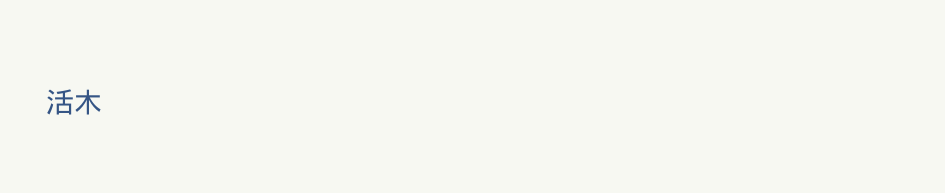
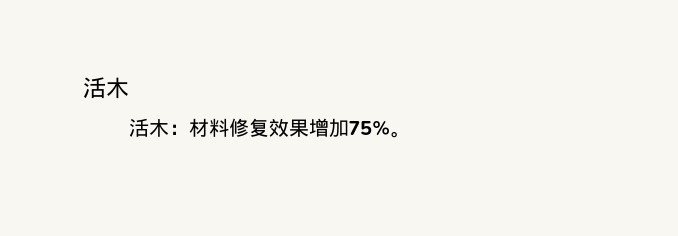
[46,89,102,115] 活木 -> [83,77,129,99] [128,118,411,138] 活木 // 活木：材料修复效果增加75%。

